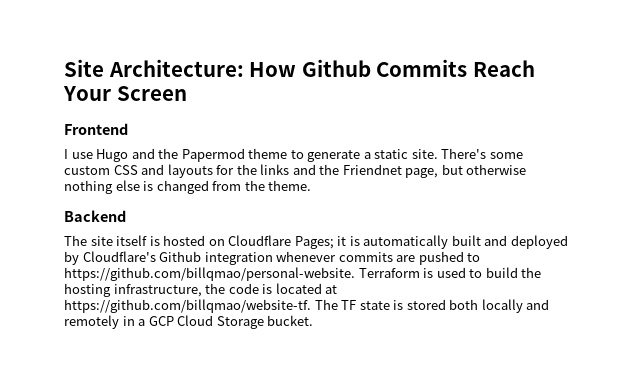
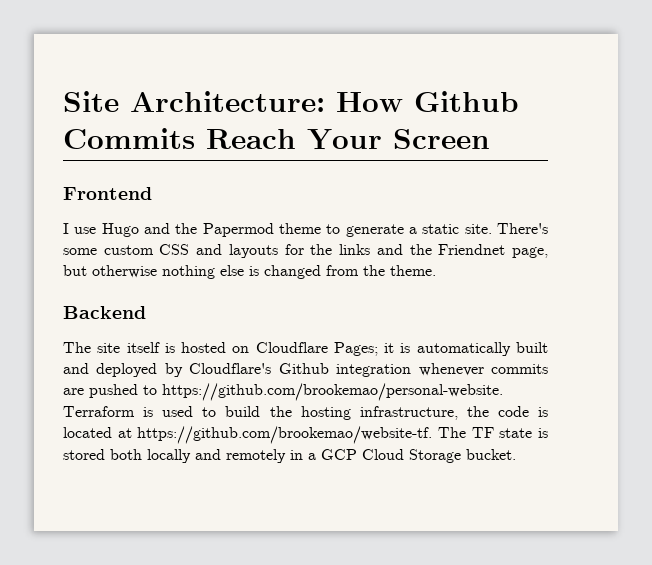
[64,267,355,281] https://github.com/billqmao/personal-website. -> [162,383,503,401] https://github.com/brookemao/personal-website.
[64,299,311,313] https://github.com/billqmao/website-tf. -> [137,426,433,444] https://github.com/brookemao/website-tf.

